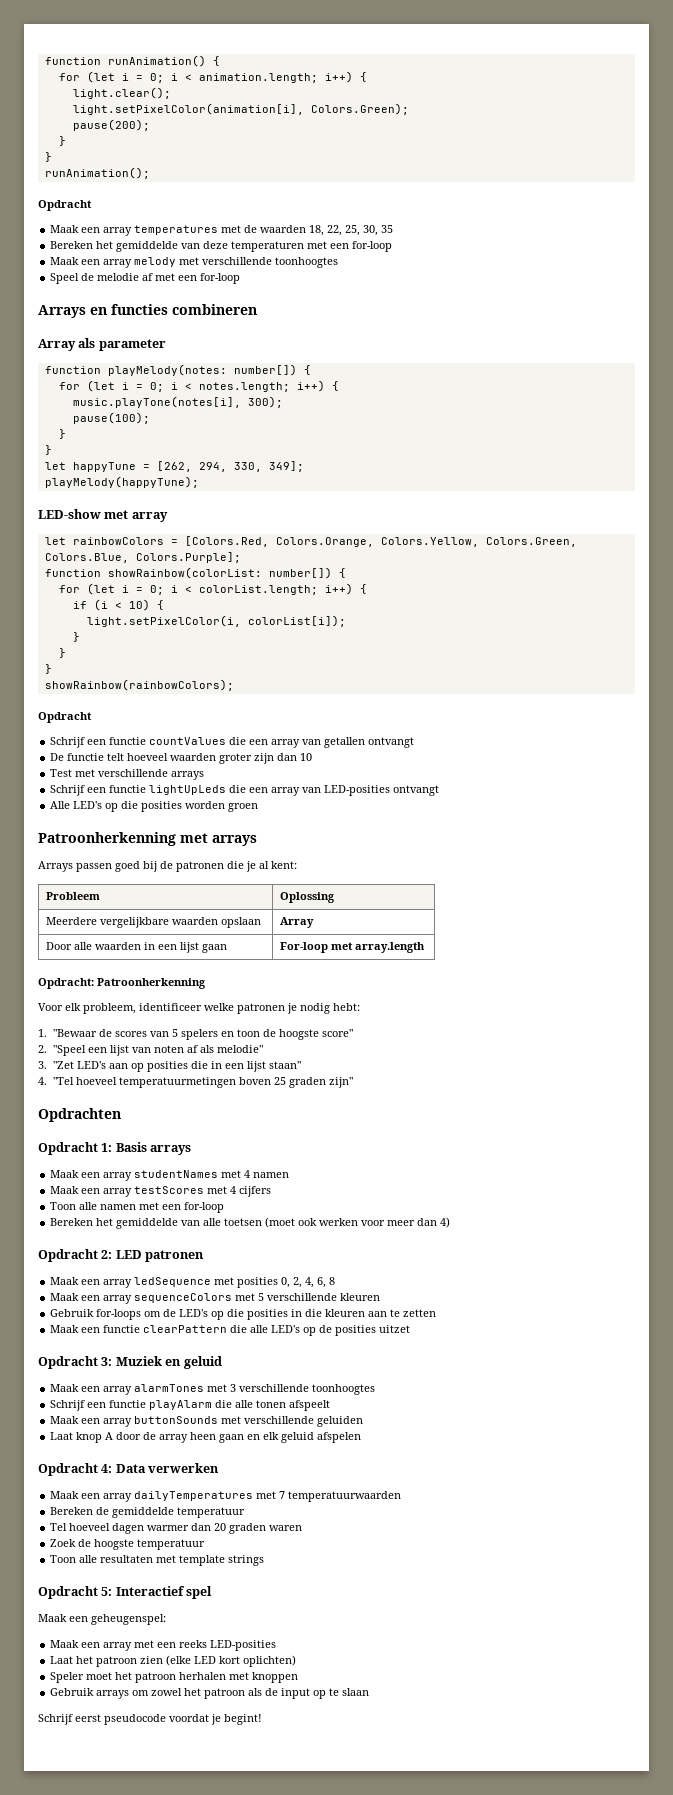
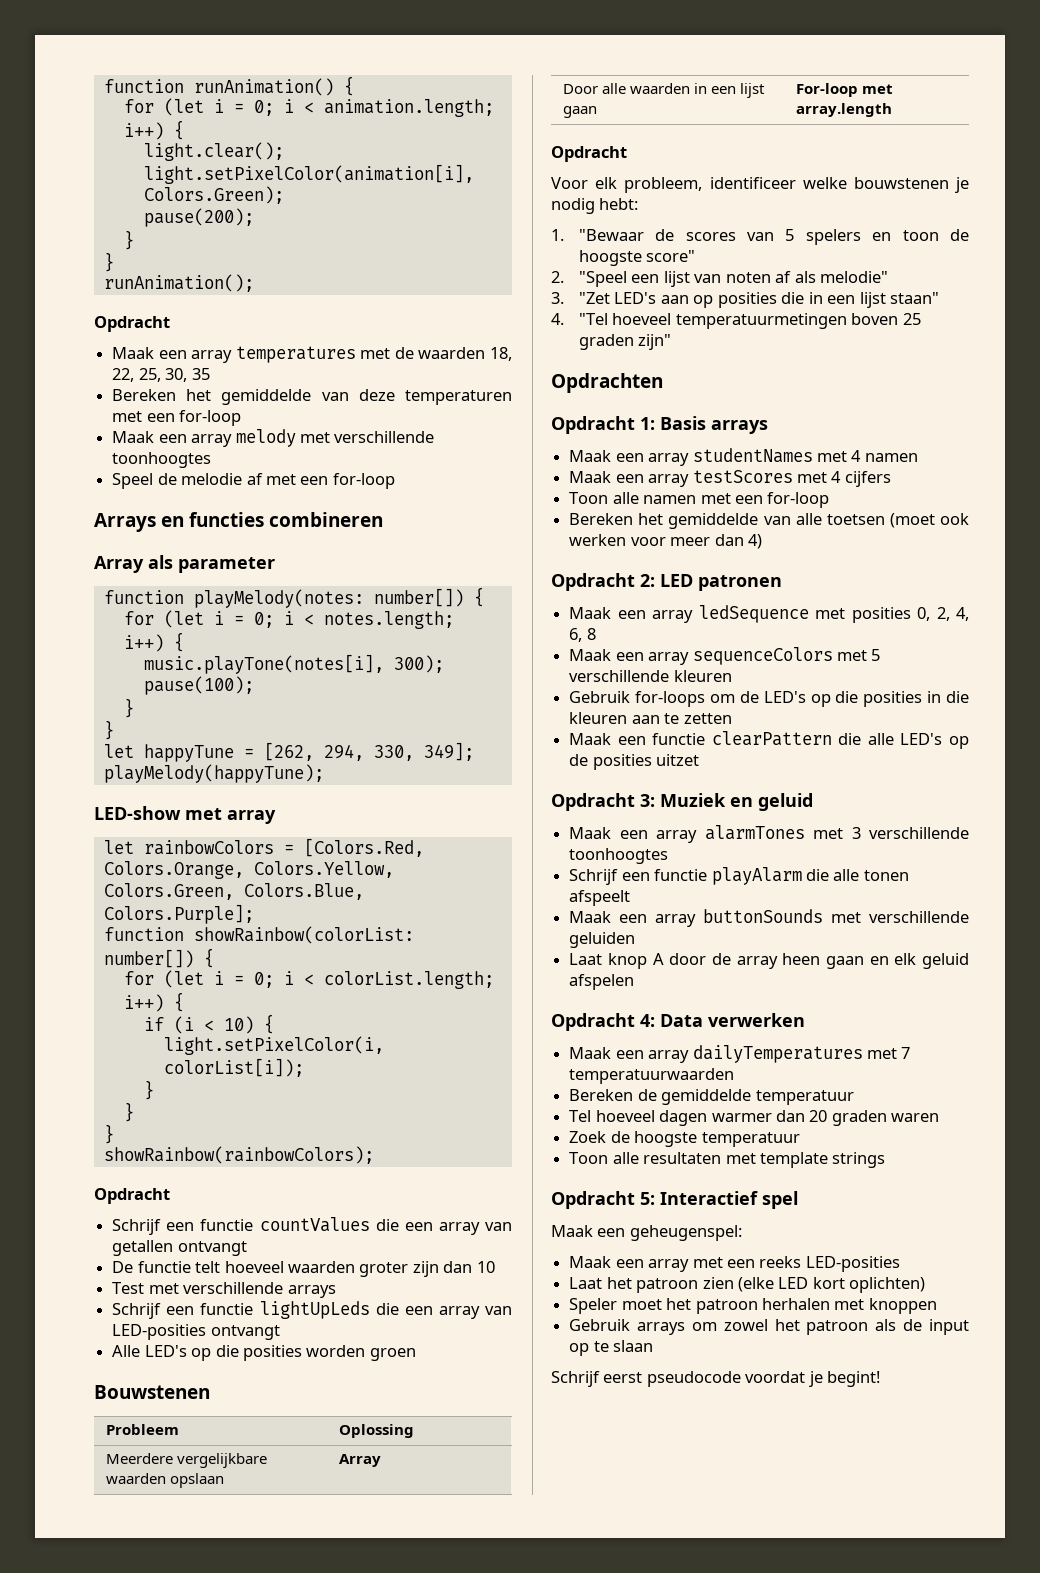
[38,832,257,846] [38,861,297,872] Patroonherkenning met arrays // Arrays passen goed bij de patronen die je al kent: -> [94,1385,210,1399] Bouwstenen
[38,978,206,989] Opdracht: Patroonherkenning -> [551,146,627,162] Opdracht
[237,1003,285,1014] patronen -> [853,177,949,189] bouwstenen

